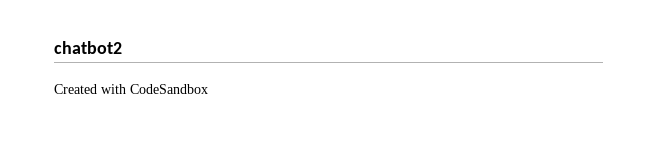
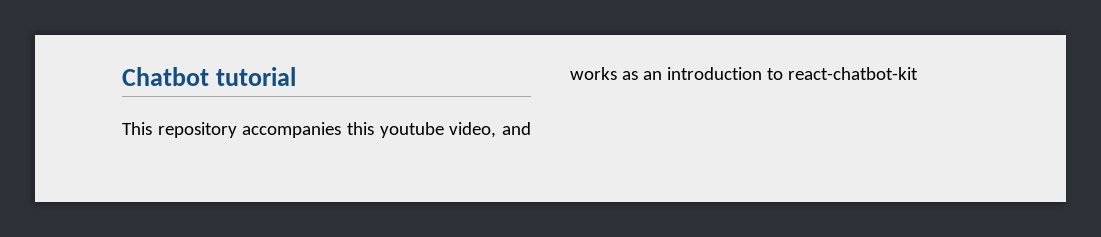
[54,41,122,54] [54,84,208,94] chatbot2 // Created with CodeSandbox -> [122,67,297,86] [122,122,531,138] [570,67,918,80] Chatbot tutorial // This repository accompanies this youtube video, and works as an introduction to react-chatbot-kit

